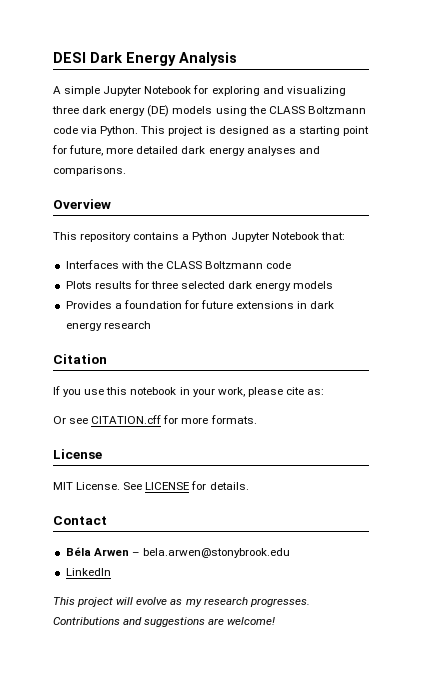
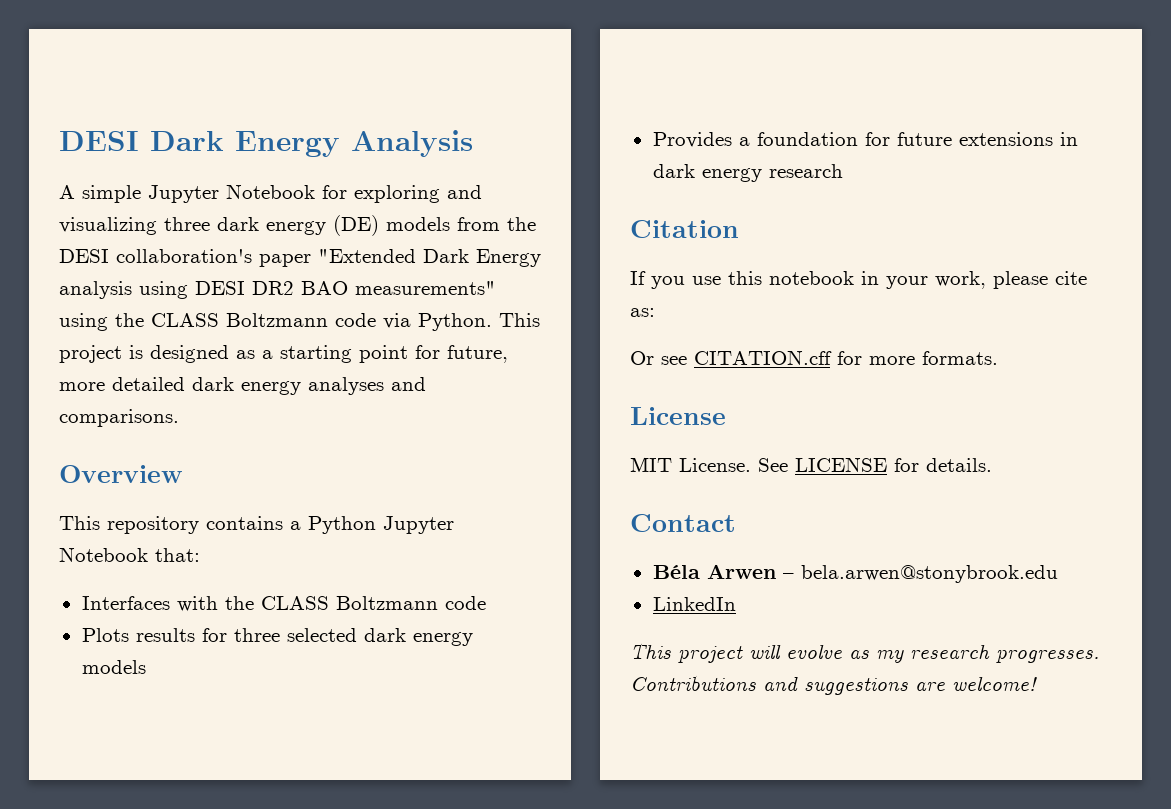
(213, 110) none -> [457,217,536,231] [59,249,541,267] [59,281,496,299] from the DESI collaboration's paper "Extended Dark Energy analysis using DESI DR2 BAO measurements"

